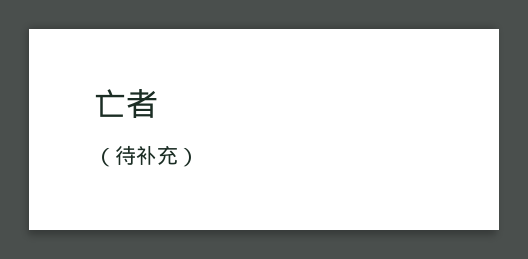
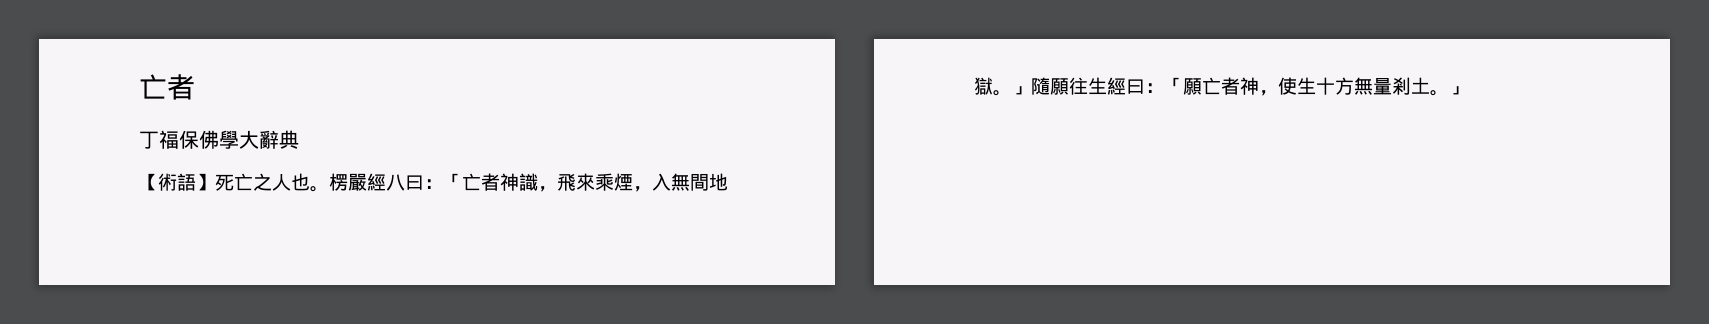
[94,145,199,167] （待补充） -> [139,130,299,149] [139,173,728,192] [974,77,1468,96] 丁福保佛學大辭典 // 【術語】死亡之人也。楞嚴經八曰：「亡者神識，飛來乘煙，入無間地獄。」隨願往生經曰：「願亡者神，使生十方無量剎土。」

